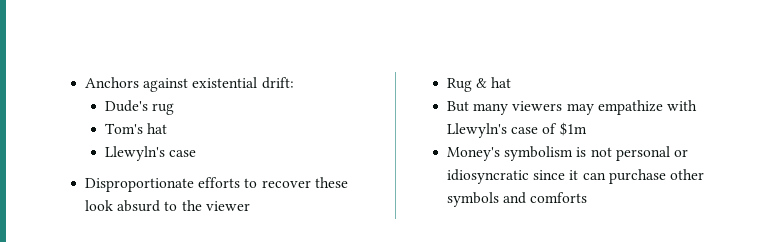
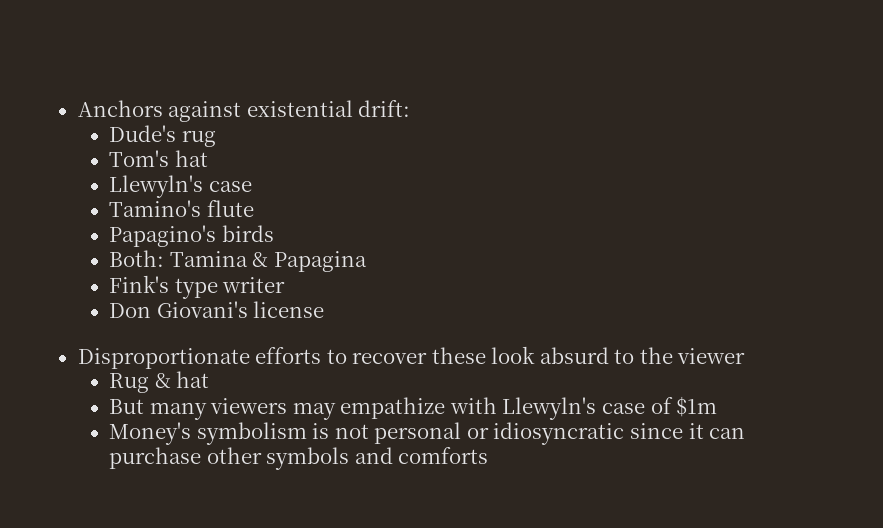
(197, 153) none -> [109,200,254,217] [109,225,274,247] [109,250,367,272] [109,275,286,299] [109,301,325,318] // Tamino's flute // Papagino's birds // Both: Tamina & Papagina // Fink's type writer // Don Giovani's license

